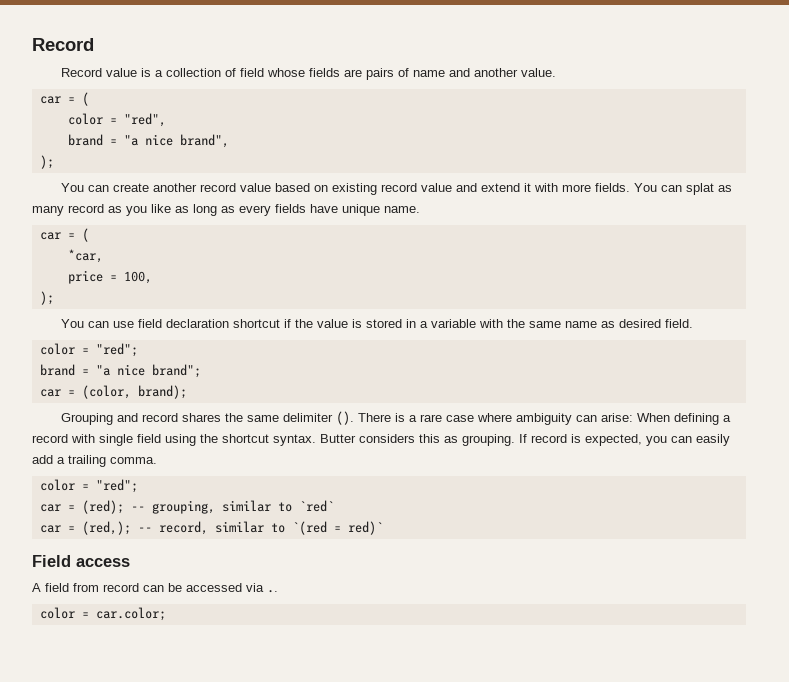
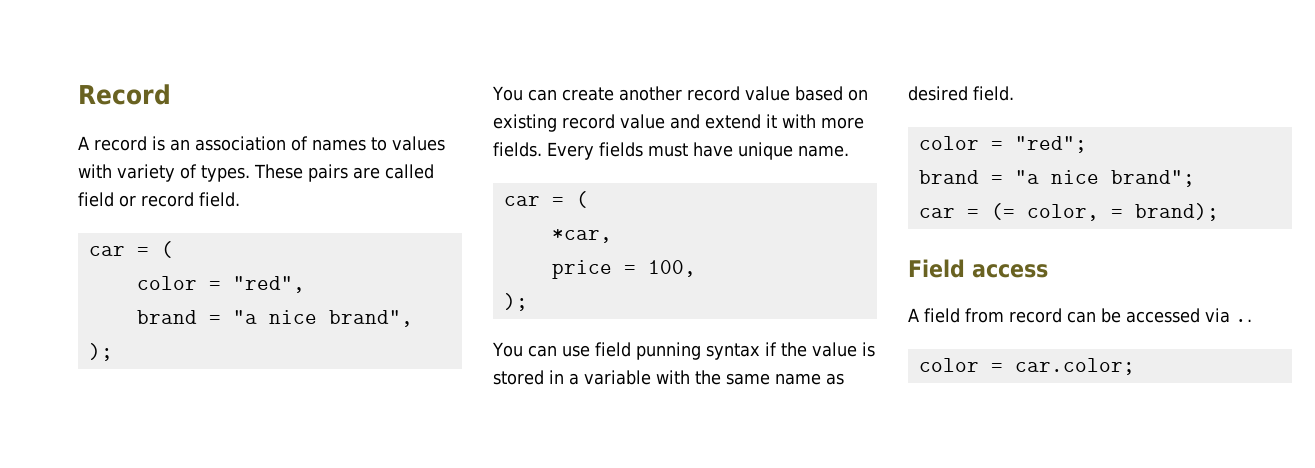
[61,68,557,80] Record value is a collection of field whose fields are pairs of name and another value. -> [78,136,445,151] [78,164,434,182] [78,192,240,207] A record is an association of names to values with variety of types. These pairs are called field or record field.
[634,183,733,195] [32,204,306,216] You can splat as many record as you like as long as every fields -> [547,142,688,160] Every fields must
[166,319,281,328] declaration shortcut -> [635,342,760,360] punning syntax
[81,385,187,399] [61,411,732,425] [32,434,730,446] [32,455,157,467] [39,479,138,493] [39,500,334,514] [39,521,383,535] (color, brand); // Grouping and record shares the same delimiter (). There is a rare case where ambiguity can arise: When defining a record with single field using the shortcut syntax. Butter considers this as grouping. If record is expected, you can easily add a trailing comma. // color = "red"; // car = (red); -- grouping, similar to `red` // car = (red,); -- record, similar to `(red = red)` -> [990,203,1219,221] (= color, = brand);

